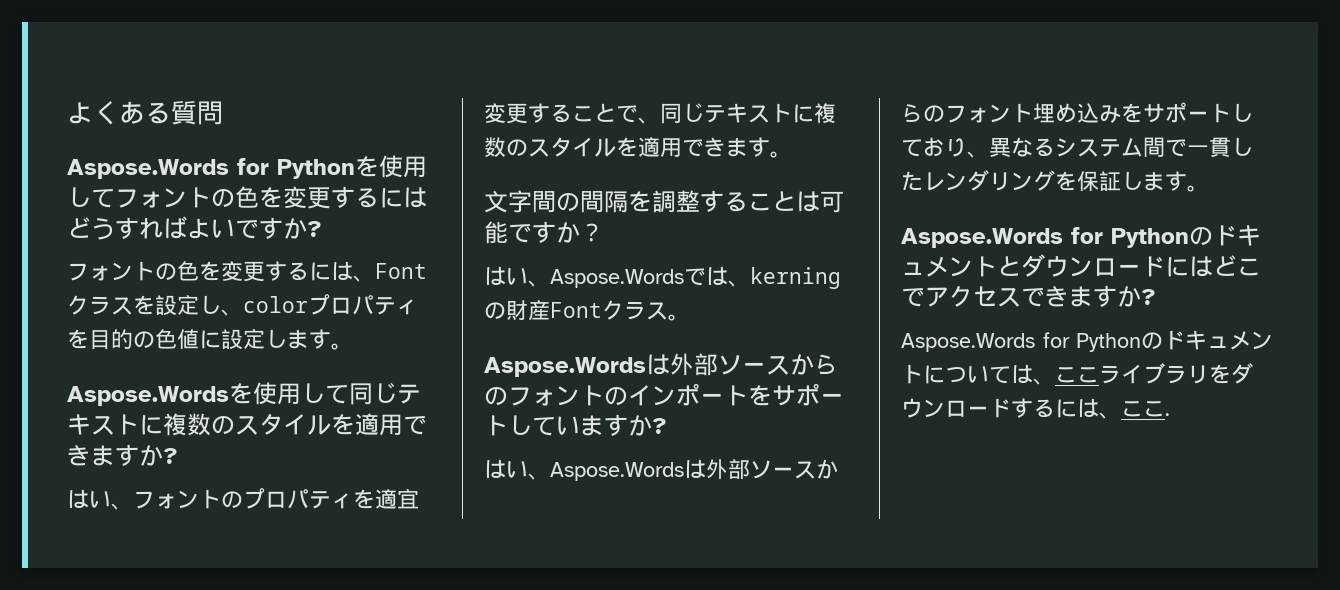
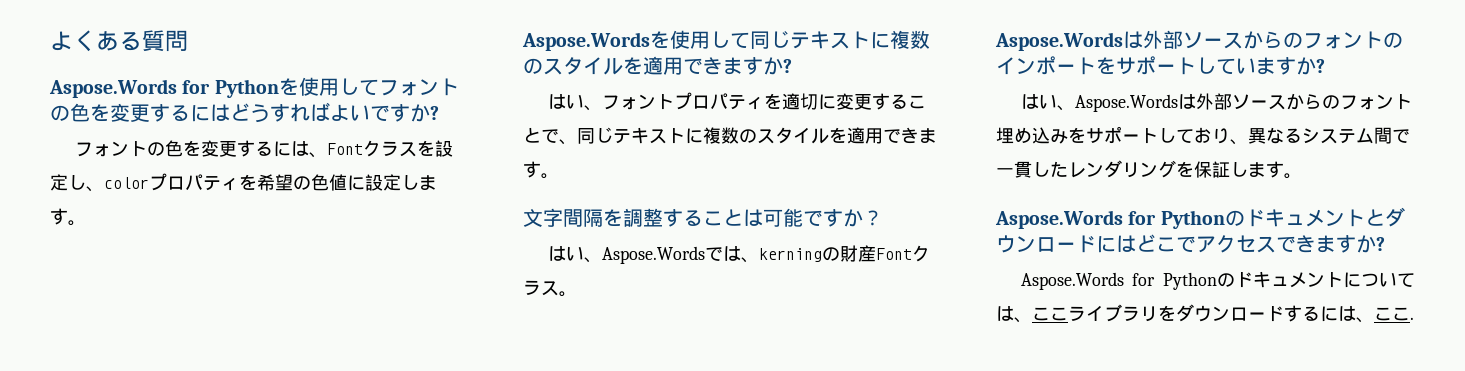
[89,329,133,349] 目的 -> [257,174,293,191] 希望
[221,491,243,508] の -> (674, 102) none
[397,489,419,509] 宜 -> [799,93,836,110] 切に
[556,191,604,213] の間 -> (583, 218) none

